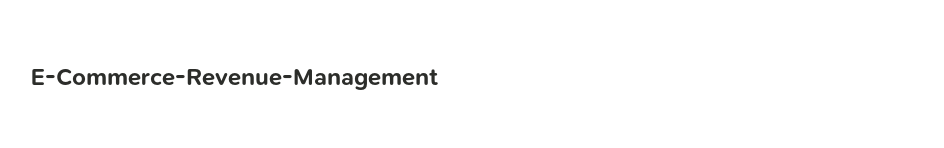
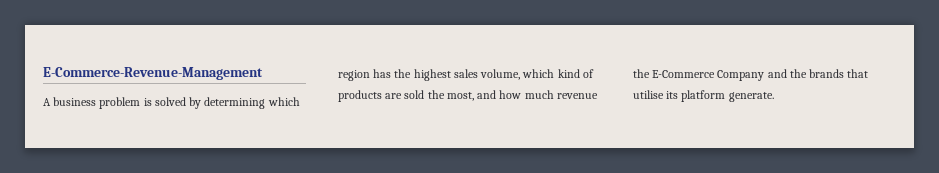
(438, 79) none -> [43,97,300,109] [338,69,594,81] [338,90,598,102] [633,69,869,81] [633,90,774,102] // A business problem is solved by determining which region has the highest sales volume, which kind of products are sold the most, and how much revenue the E-Commerce Company and the brands that utilise its platform generate.

